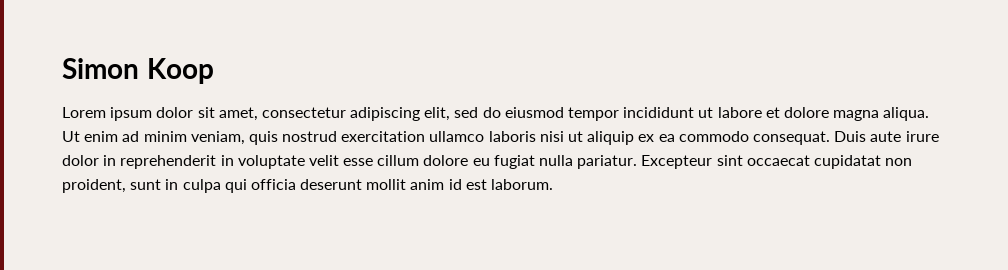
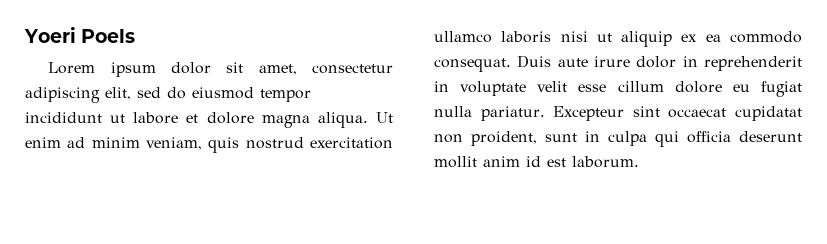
[62,58,214,84] Simon Koop -> [24,27,136,43] Yoeri Poels

